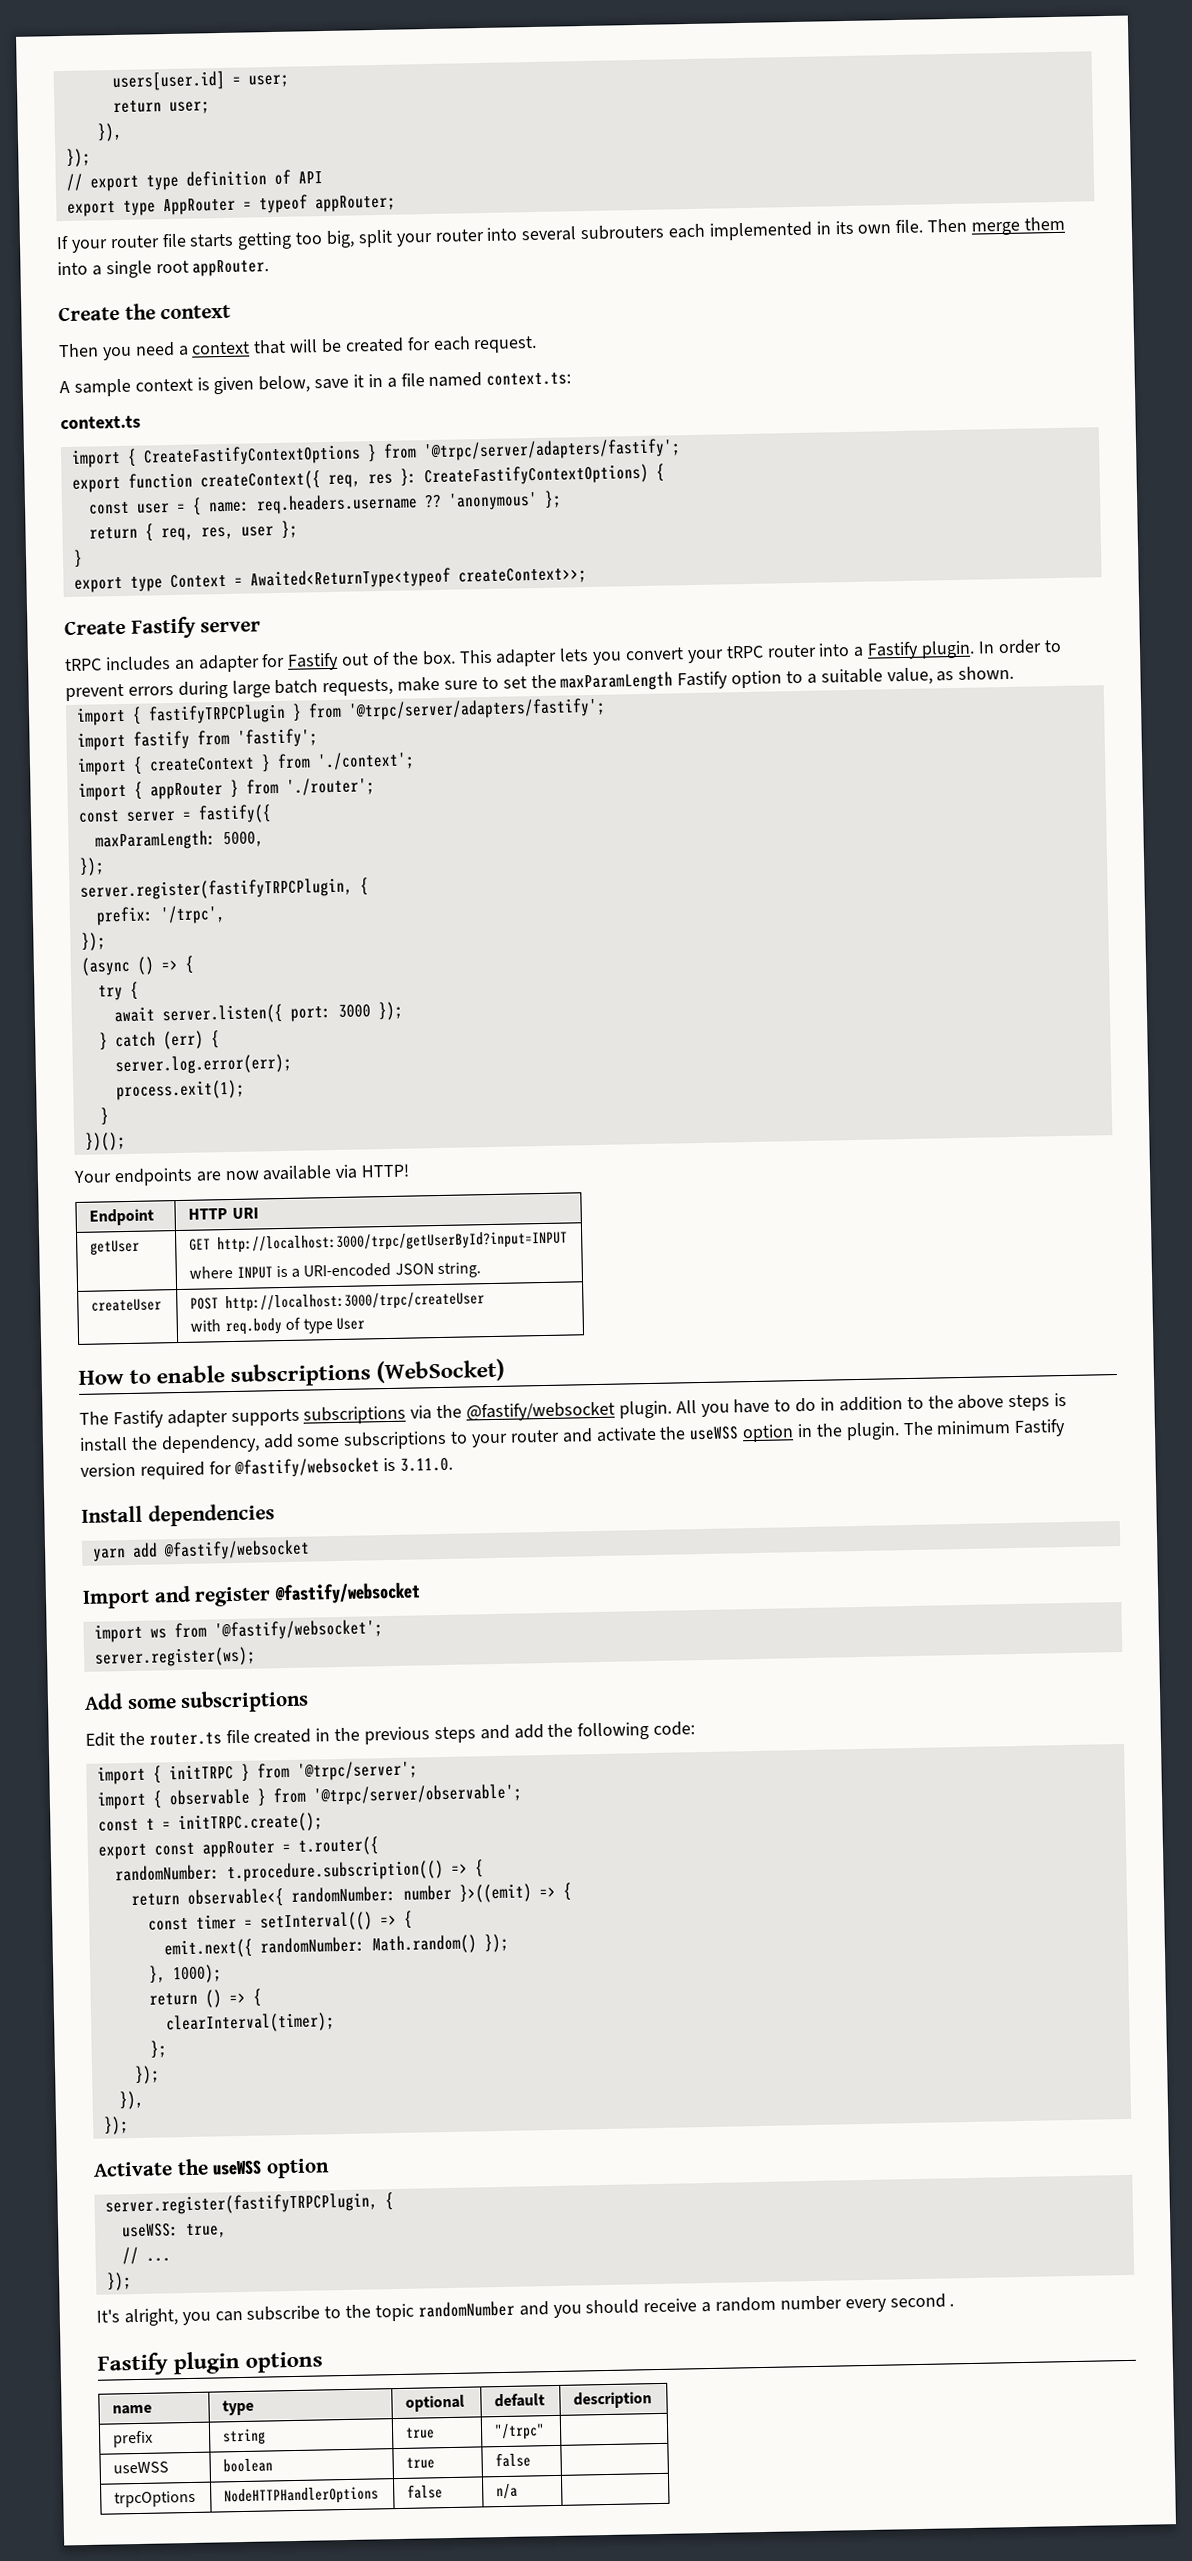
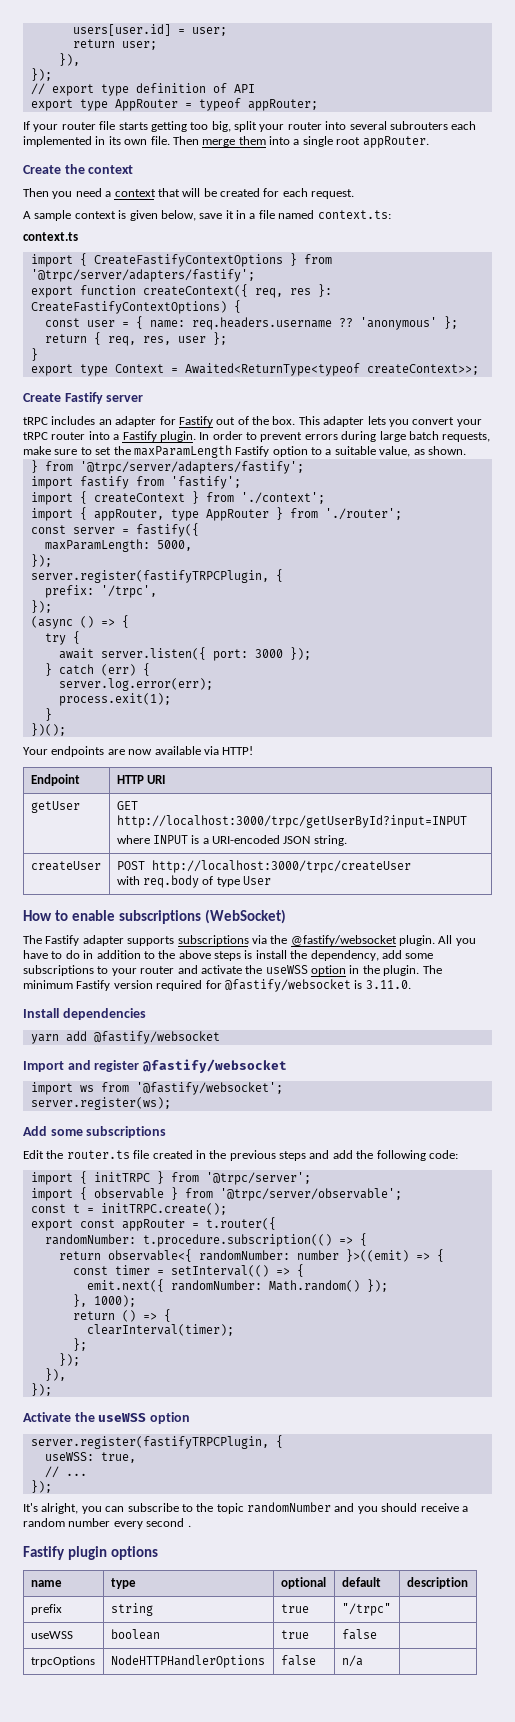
[75,703,286,726] import { fastifyTRPCPlugin -> (466, 450) none
[149,782,223,800] appRouter -> [93,509,269,521] appRouter, type AppRouter

